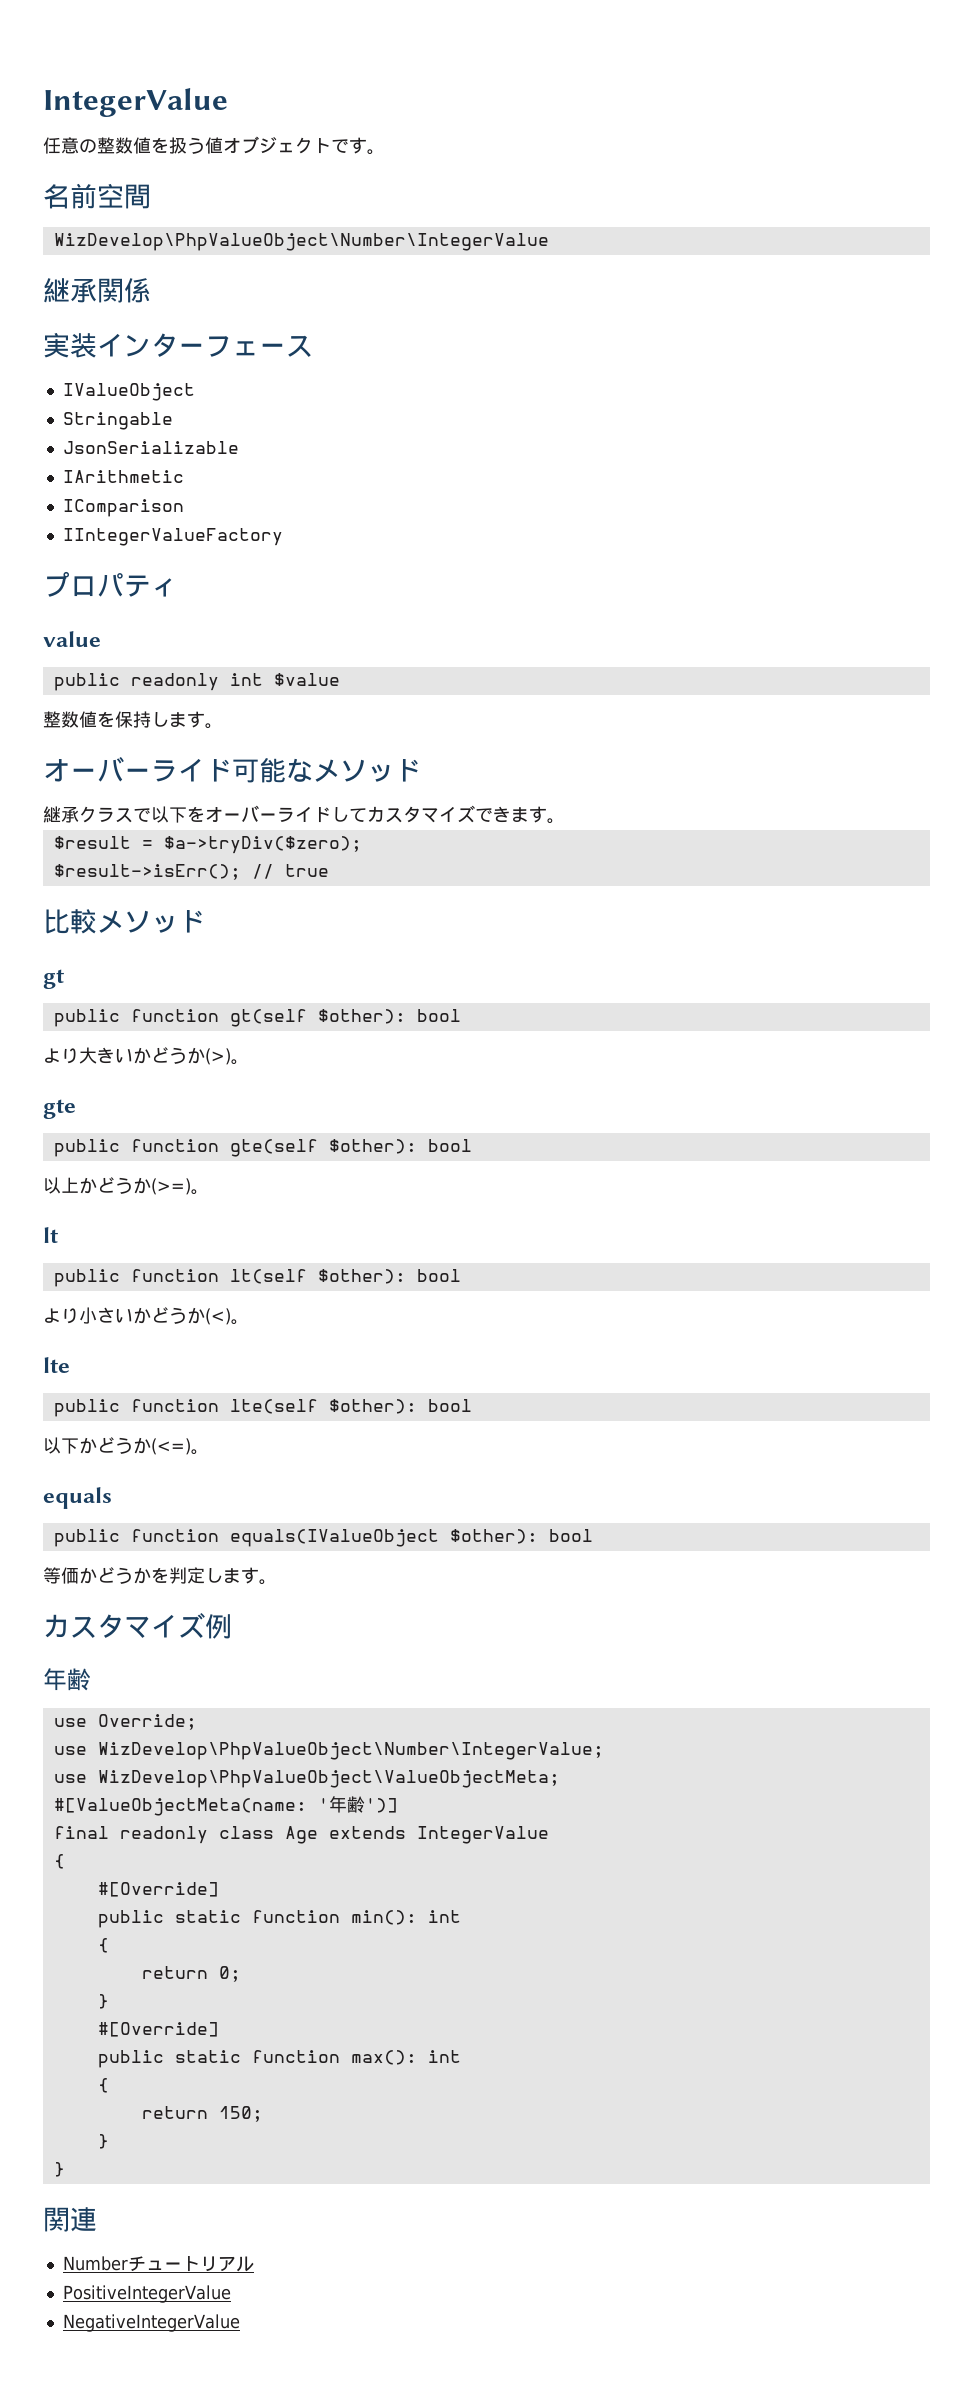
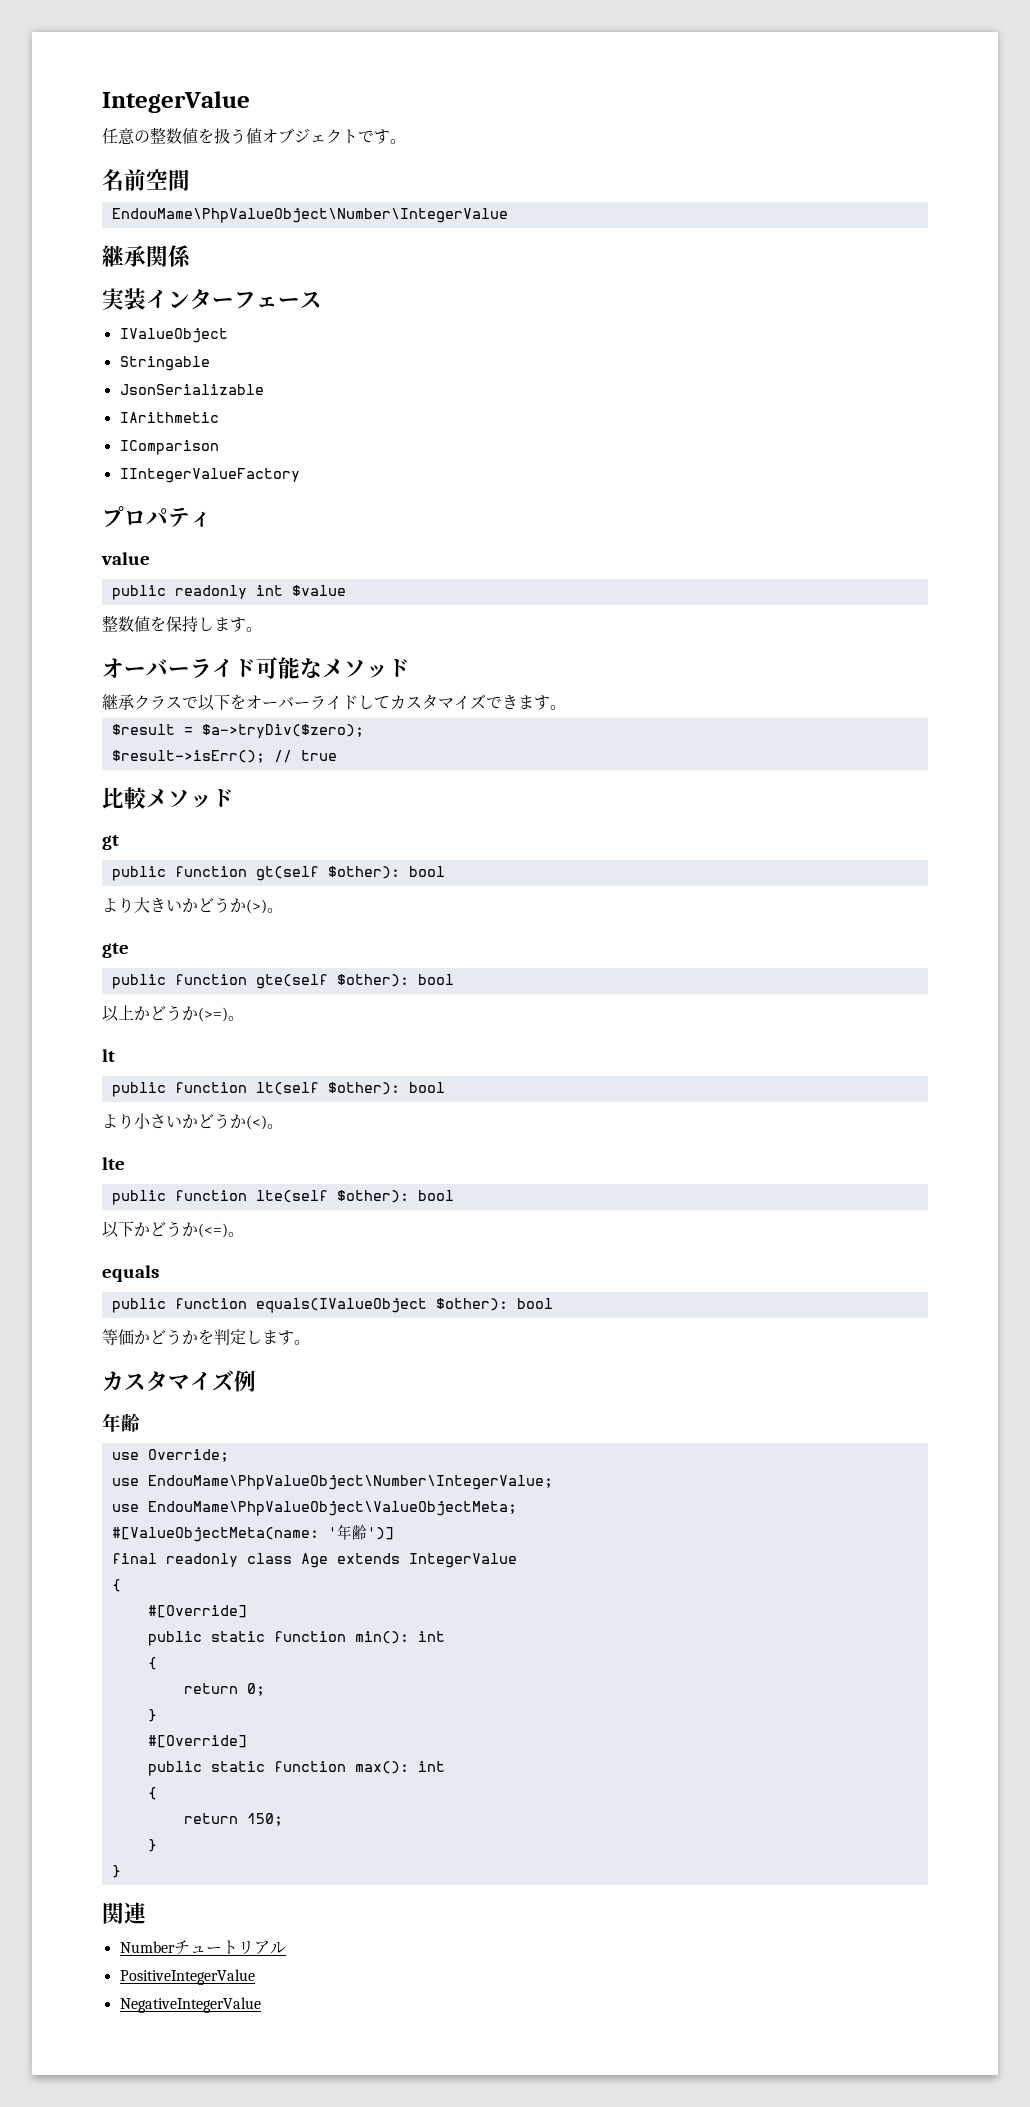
[53,233,549,251] WizDevelop\PhpValueObject\Number\IntegerValue -> [111,208,508,223] EndouMame\PhpValueObject\Number\IntegerValue
[97,1742,604,1760] [53,1770,560,1788] WizDevelop\PhpValueObject\Number\IntegerValue; // use WizDevelop\PhpValueObject\ValueObjectMeta; -> [147,1475,553,1490] [111,1501,517,1516] EndouMame\PhpValueObject\Number\IntegerValue; // use EndouMame\PhpValueObject\ValueObjectMeta;

